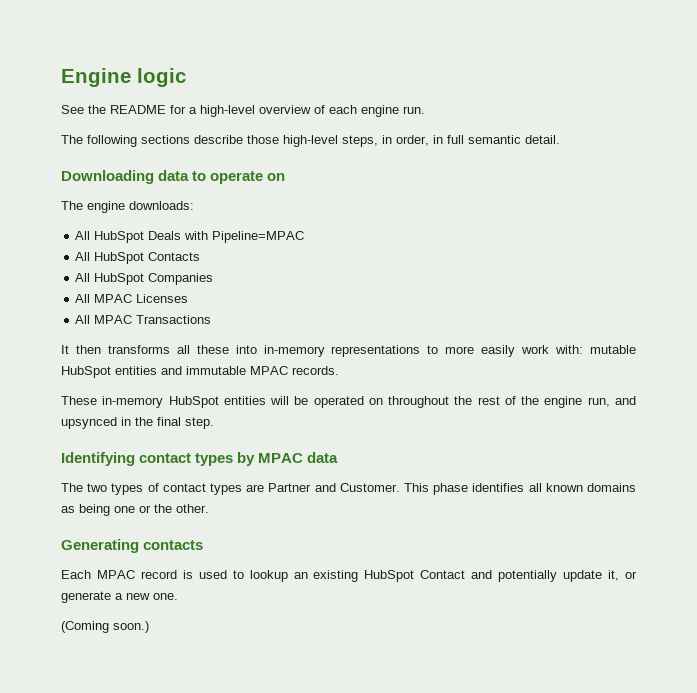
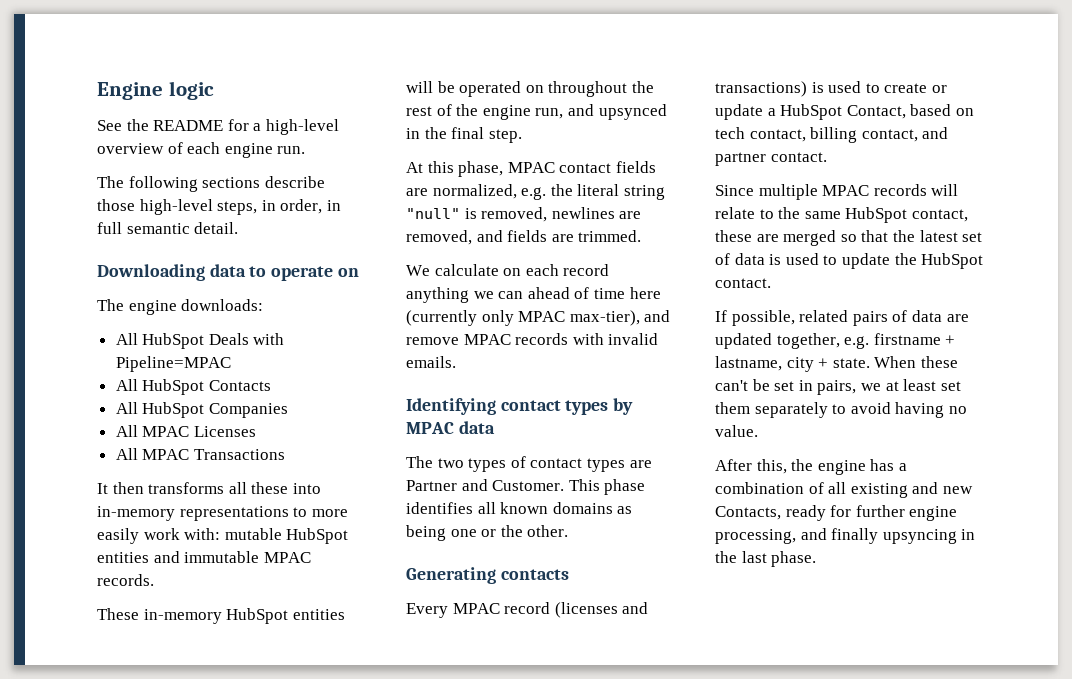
(214, 423) none -> [406,161,656,177] [406,184,665,200] [406,207,642,222] [406,230,642,245] [406,264,610,276] [406,287,661,303] [406,310,671,326] [406,333,659,345] [406,356,456,368] // At this phase, MPAC contact fields are normalized, e.g. the literal string "null" is removed, newlines are removed, and fields are trimmed. // We calculate on each record anything we can ahead of time here (currently only MPAC max-tier), and remove MPAC records with invalid emails.
[61,570,91,579] Each -> [406,603,448,618] Every
[182,570,637,582] [61,591,178,603] [61,621,149,633] is used to lookup an existing HubSpot Contact and potentially update it, or generate a new one. // (Coming soon.) -> [554,602,649,618] [715,81,947,97] [715,104,974,120] [715,127,949,143] [715,152,827,166] [715,184,959,200] [715,207,968,223] [715,230,983,246] [715,253,984,269] [715,278,771,288] [715,310,969,326] [715,333,956,349] [715,356,958,372] [715,379,961,395] [715,402,967,418] [715,425,758,437] [715,459,907,475] [715,482,973,498] [715,505,958,521] [715,528,976,544] [715,551,817,567] (licenses and transactions) is used to create or update a HubSpot Contact, based on tech contact, billing contact, and partner contact. // Since multiple MPAC records will relate to the same HubSpot contact, these are merged so that the latest set of data is used to update the HubSpot contact. // If possible, related pairs of data are updated together, e.g. firstname + lastname, city + state. When these can't be set in pairs, we at least set them separately to avoid having no value. // After this, the engine has a combination of all existing and new Contacts, ready for further engine processing, and finally upsyncing in the last phase.

